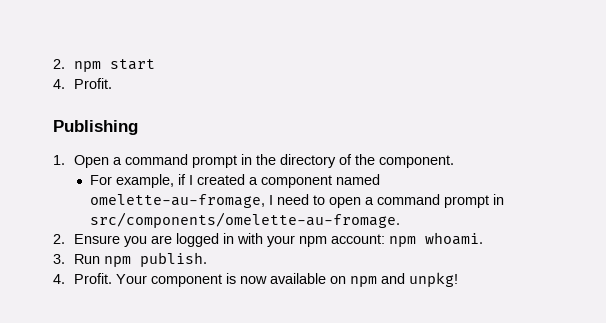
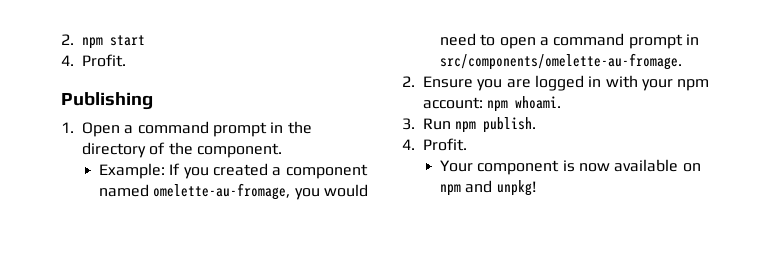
[89,174,193,188] For example, if I -> [98,163,209,179] Example: If you
[268,195,273,205] I -> [294,184,368,200] you would
(112, 278) none -> (467, 144) //

